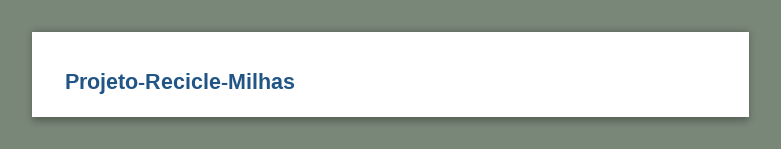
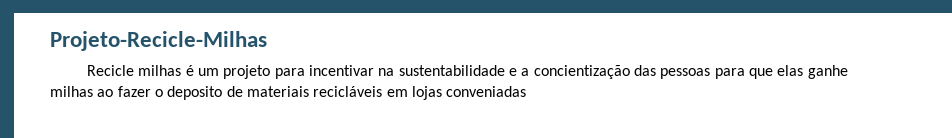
(295, 83) none -> [87,65,848,79] [50,86,527,100] // Recicle milhas é um projeto para incentivar na sustentabilidade e a concientização das pessoas para que elas ganhe milhas ao fazer o deposito de materiais recicláveis em lojas conveniadas

